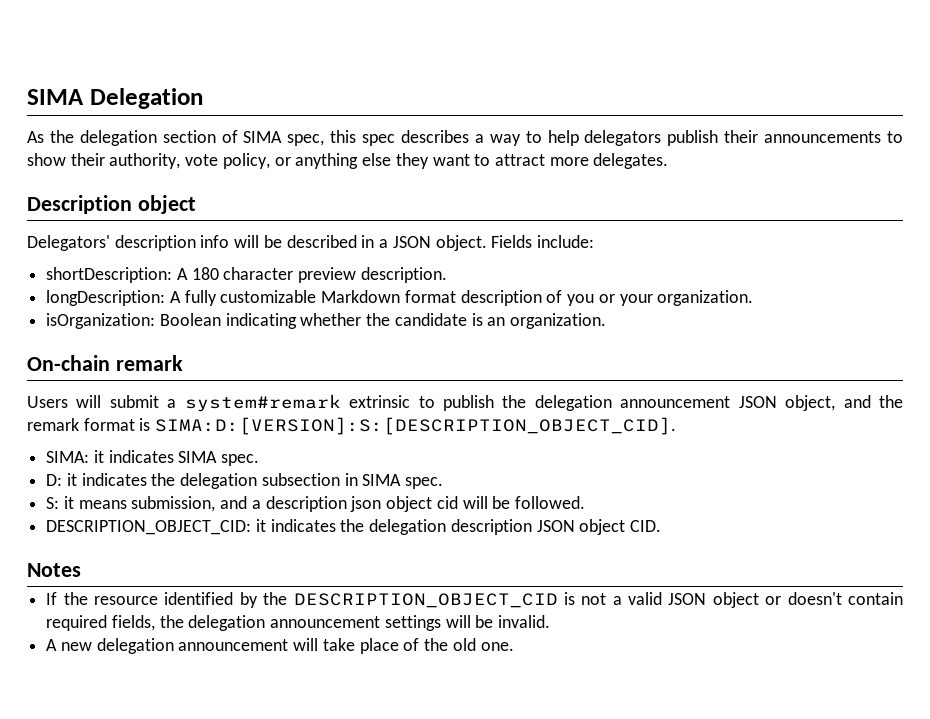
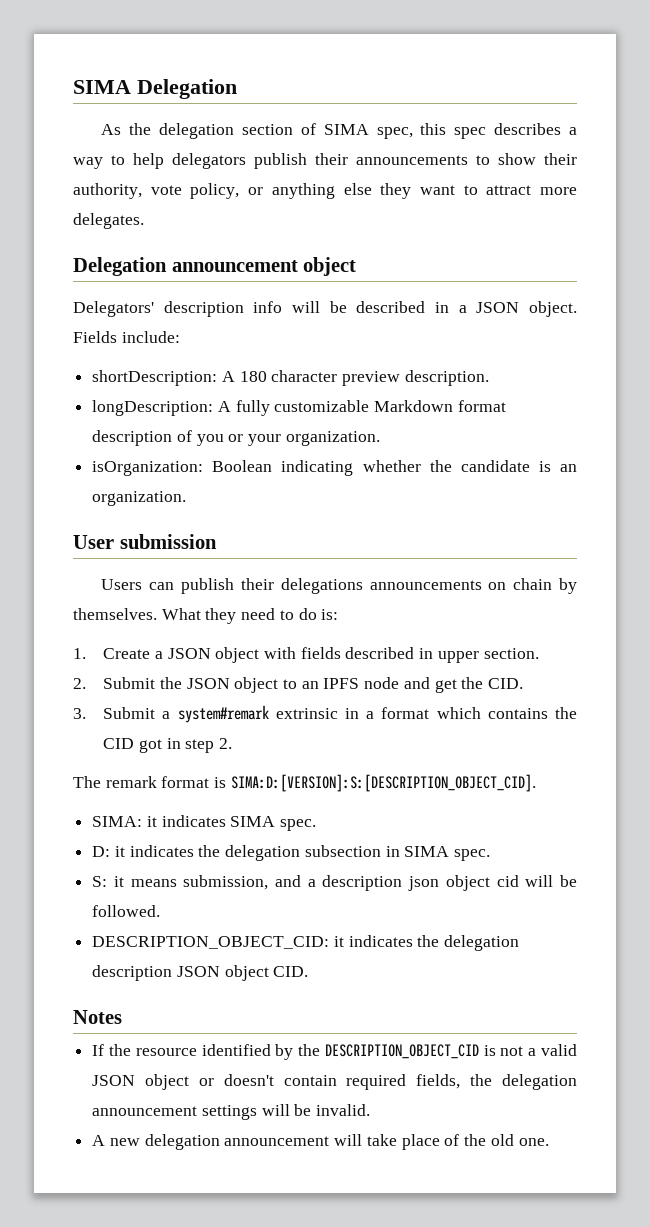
[27,195,132,214] Description -> [73,257,298,276] Delegation announcement
[27,355,183,371] On-chain remark -> [73,534,217,549] User submission
[76,394,904,412] will submit a system#remark extrinsic to publish the delegation announcement JSON object, and the -> [149,578,577,594] [73,608,339,624] [73,647,539,663] [73,677,524,693] [73,705,577,723] [103,738,232,753] [73,776,101,788] can publish their delegations announcements on chain by themselves. What they need to do is: // 1. Create a JSON object with fields described in upper section. // 2. Submit the JSON object to an IPFS node and get the CID. // 3. Submit a system#remark extrinsic in a format which contains the CID got in step 2. // The

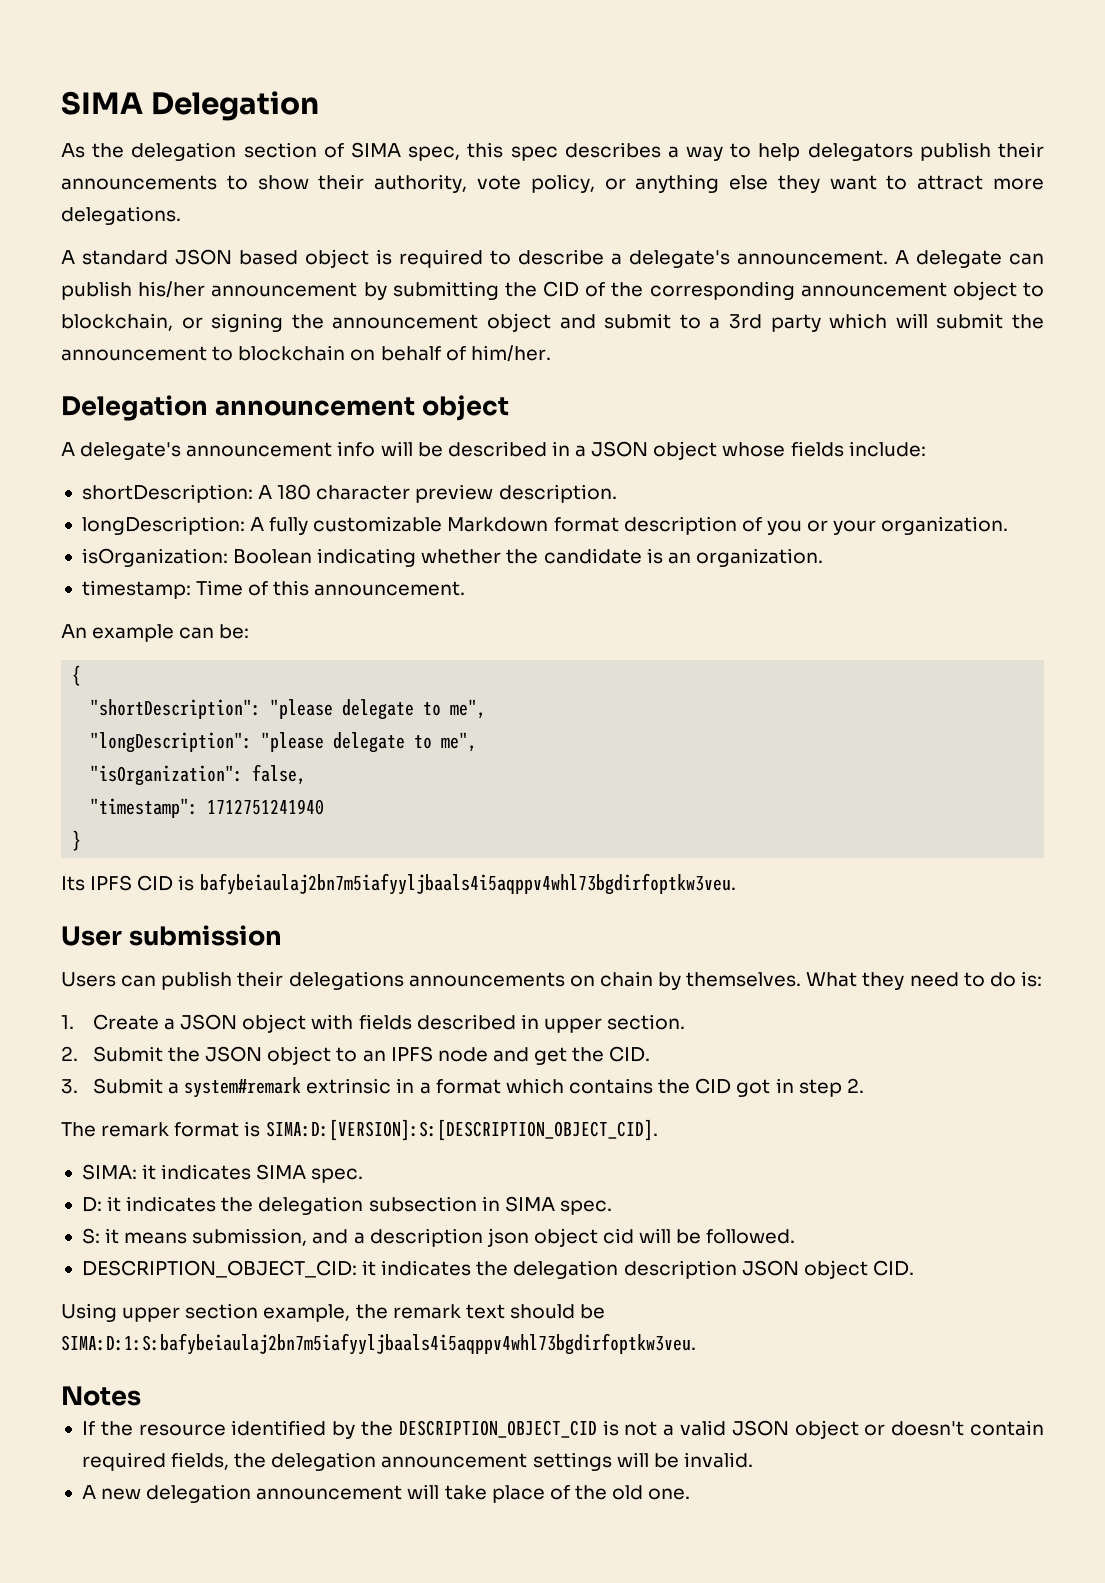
[73,213,144,229] delegates. -> [61,206,181,225] [61,249,1044,268] [61,281,1044,300] [61,313,1045,332] [61,345,551,362] delegations. // A standard JSON based object is required to describe a delegate's announcement. A delegate can publish his/her announcement by submitting the CID of the corresponding announcement object to blockchain, or signing the announcement object and submit to a 3rd party which will submit the announcement to blockchain on behalf of him/her.
[73,301,244,317] Delegators' description -> [61,442,333,460] A delegate's announcement
[529,301,578,317] [73,331,117,343] object. Fields -> [653,441,844,460] object whose fields
(187, 498) none -> [81,580,466,599] [61,624,250,642] [72,665,82,686] [90,699,487,720] [90,732,478,753] [90,764,307,786] [90,798,325,818] [72,830,82,851] [61,873,736,895] // timestamp: Time of this announcement. // An example can be: // { // "shortDescription": "please delegate to me", // "longDescription": "please delegate to me", // "isOrganization": false, // "timestamp": 1712751241940 // } // Its IPFS CID is bafybeiaulaj2bn7m5iafyyljbaals4i5aqppv4whl73bgdirfoptkw3veu.
(309, 971) none -> [61,1303,606,1322] [61,1333,696,1355] // Using upper section example, the remark text should be SIMA:D:1:S:bafybeiaulaj2bn7m5iafyyljbaals4i5aqppv4whl73bgdirfoptkw3veu.

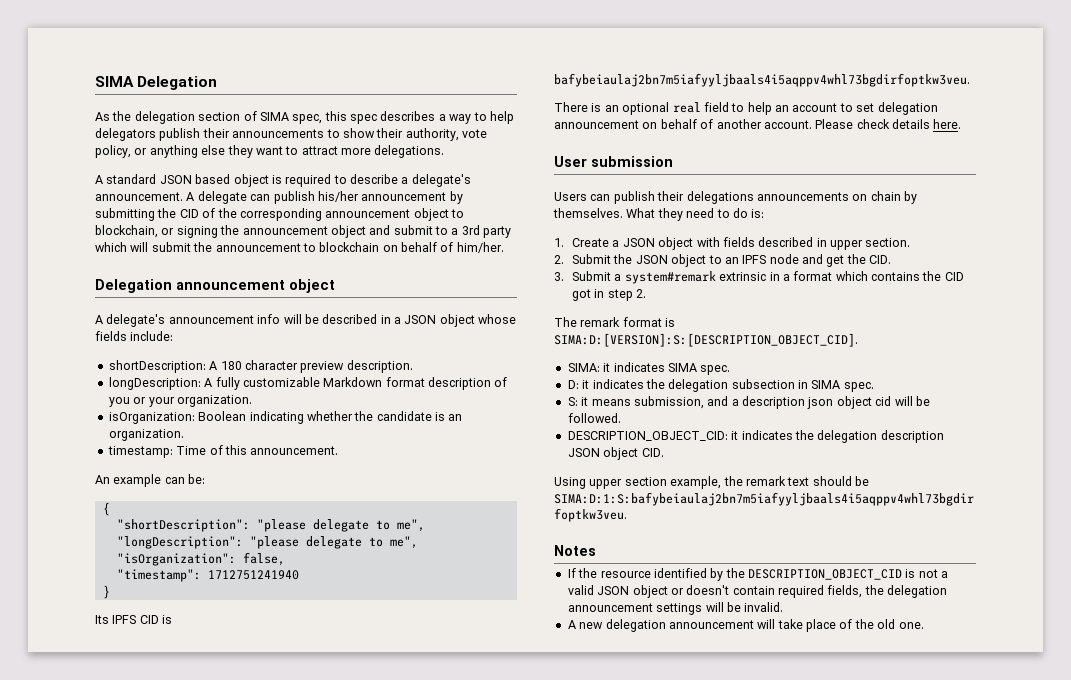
(736, 884) none -> [554,102,938,115] [554,119,962,129] // There is an optional real field to help an account to set delegation announcement on behalf of another account. Please check details here.

